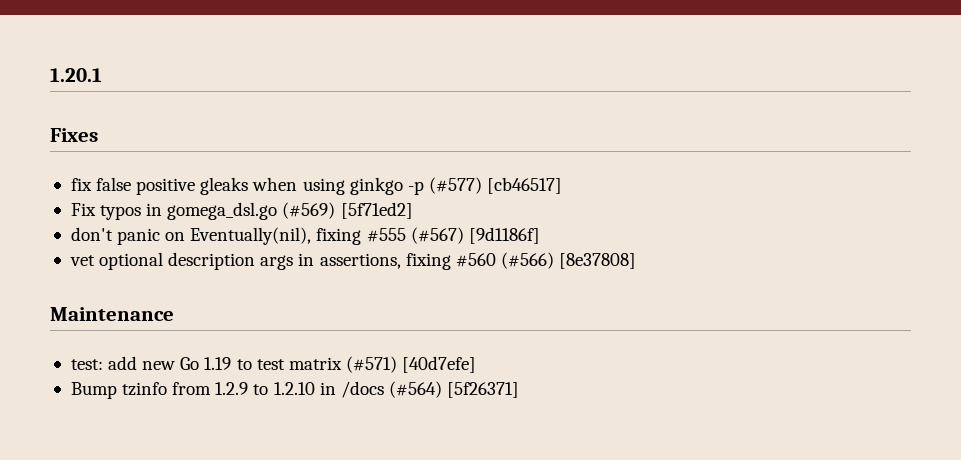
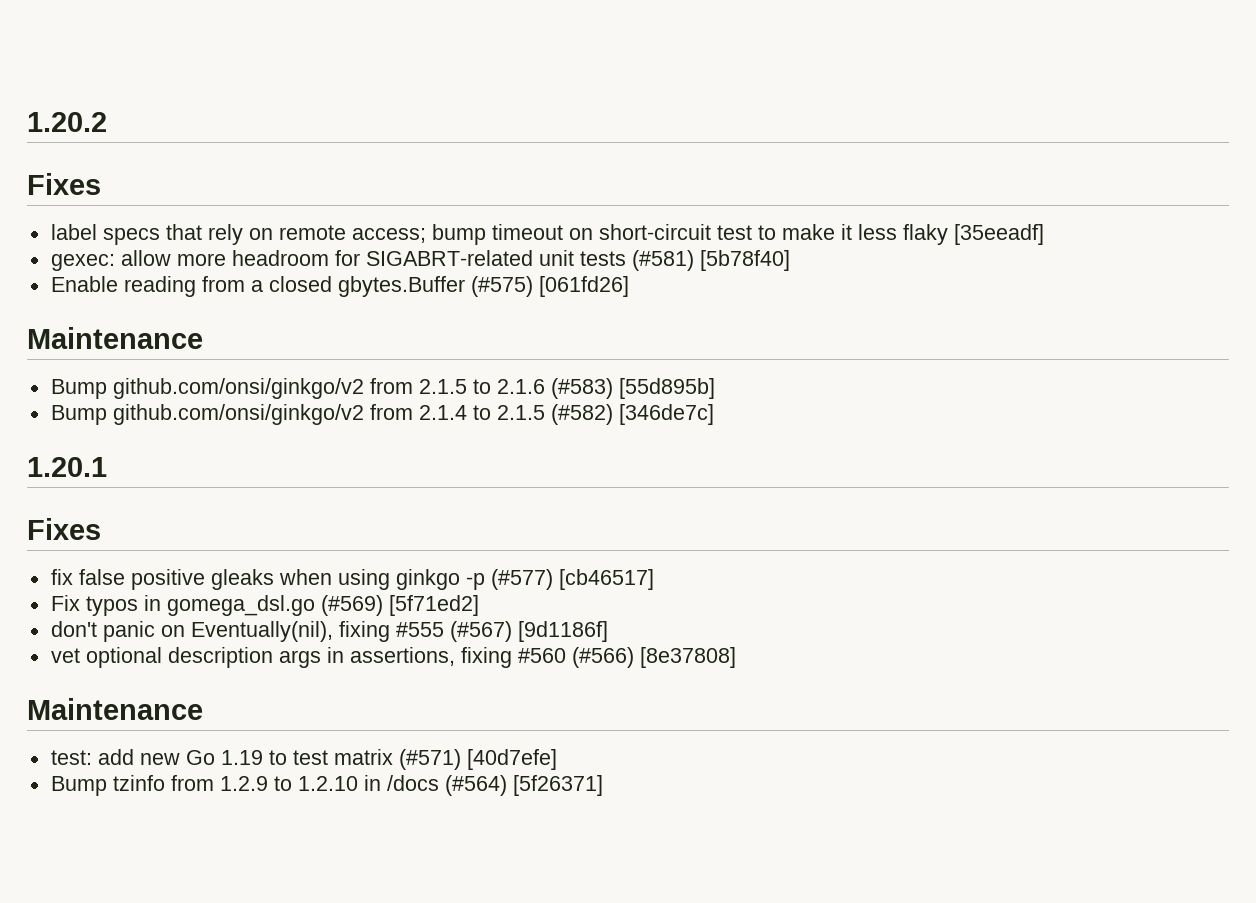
(50, 75) none -> [27,112,107,132] [27,173,101,195] [50,224,1044,245] [50,250,790,271] [50,276,629,297] [27,327,203,349] [50,378,715,399] [50,404,714,425] 1.20.2 // Fixes // label specs that rely on remote access; bump timeout on short-circuit test to make it less flaky [35eeadf] // gexec: allow more headroom for SIGABRT-related unit tests (#581) [5b78f40] // Enable reading from a closed gbytes.Buffer (#575) [061fd26] // Maintenance // Bump github.com/onsi/ginkgo/v2 from 2.1.5 to 2.1.6 (#583) [55d895b] // Bump github.com/onsi/ginkgo/v2 from 2.1.4 to 2.1.5 (#582) [346de7c] //

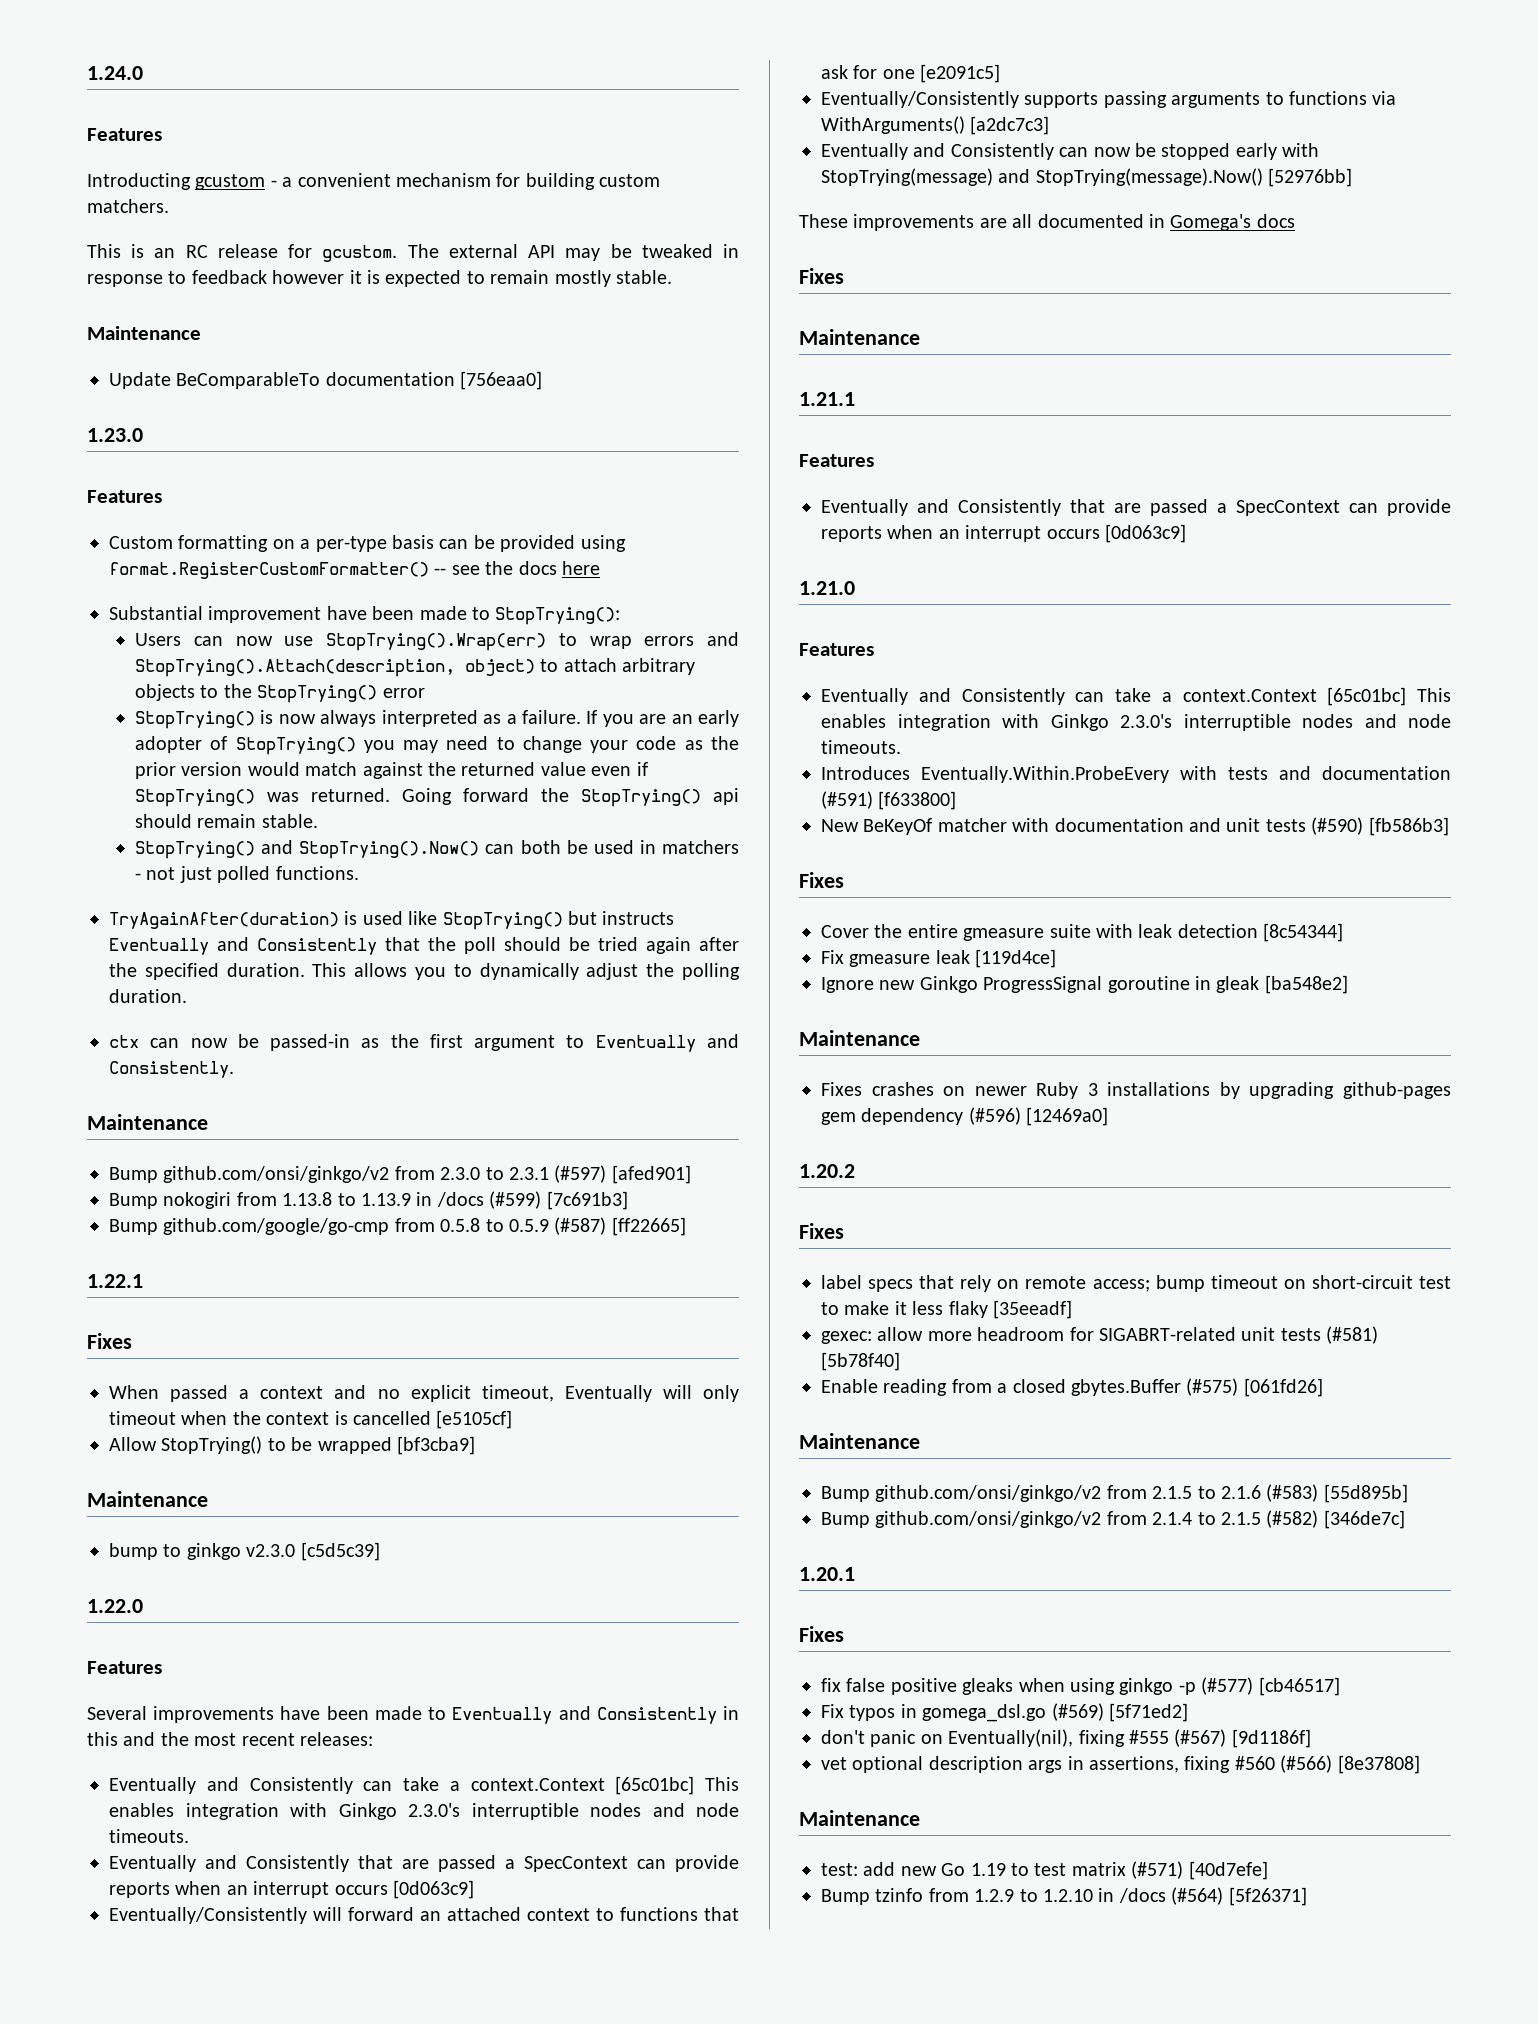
(27, 122) none -> [87,66,143,80] [87,128,162,141] [87,173,661,190] [87,199,169,213] [87,244,739,262] [87,270,672,287] [87,326,201,340] [109,371,543,390] [87,428,143,442] [87,490,162,503] [109,535,626,552] [109,561,600,579] [109,606,621,625] [135,632,739,651] [135,658,696,677] [135,684,425,703] [135,710,739,729] [135,736,740,755] [135,762,648,779] [135,788,739,807] [135,814,318,828] [135,840,739,859] [135,866,359,883] [109,911,675,930] [109,937,739,955] [109,963,740,980] [109,989,187,1003] [109,1034,739,1052] [109,1061,234,1078] [87,1114,208,1130] [109,1165,691,1184] [109,1191,628,1210] [109,1217,686,1236] [87,1274,143,1288] [87,1333,132,1349] [109,1385,740,1402] [109,1410,513,1429] [109,1436,475,1455] [87,1491,208,1507] [109,1542,380,1561] [87,1599,143,1613] [87,1661,162,1674] [87,1706,739,1724] [87,1732,373,1746] [109,1776,739,1795] [109,1803,739,1820] [109,1829,189,1843] [109,1855,739,1872] [109,1880,474,1899] [109,1907,739,1924] [821,64,1001,83] [821,91,1397,108] [821,116,1050,135] [821,143,1320,160] [821,168,1353,187] [799,214,1295,231] [799,268,844,284] [799,329,920,345] [799,392,855,406] [799,454,874,467] [821,499,1451,516] [821,524,1186,543] [799,581,855,595] [799,643,874,656] [821,687,1451,706] [821,714,1451,731] [821,740,901,754] [821,766,1451,783] [821,791,957,810] [821,817,1449,836] [799,872,844,888] [821,923,1344,942] [821,949,1057,968] [821,975,1348,994] [799,1030,920,1046] [821,1082,1451,1099] [821,1107,1109,1126] 1.24.0 // Features // Introducting gcustom - a convenient mechanism for building custom matchers. // This is an RC release for gcustom. The external API may be tweaked in response to feedback however it is expected to remain mostly stable. // Maintenance // Update BeComparableTo documentation [756eaa0] // 1.23.0 // Features // Custom formatting on a per-type basis can be provided using format.RegisterCustomFormatter() -- see the docs here // Substantial improvement have been made to StopTrying(): // Users can now use StopTrying().Wrap(err) to wrap errors and StopTrying().Attach(description, object) to attach arbitrary objects to the StopTrying() error // StopTrying() is now always interpreted as a failure. If you are an early adopter of StopTrying() you may need to change your code as the prior version would match against the returned value even if StopTrying() was returned. Going forward the StopTrying() api should remain stable. // StopTrying() and StopTrying().Now() can both be used in matchers - not just polled functions. // TryAgainAfter(duration) is used like StopTrying() but instructs Eventually and Consistently that the poll should be tried again after the specified duration. This allows you to dynamically adjust the polling duration. // ctx can now be passed-in as the first argument to Eventually and Consistently. // Maintenance // Bump github.com/onsi/ginkgo/v2 from 2.3.0 to 2.3.1 (#597) [afed901] // Bump nokogiri from 1.13.8 to 1.13.9 in /docs (#599) [7c691b3] // Bump github.com/google/go-cmp from 0.5.8 to 0.5.9 (#587) [ff22665] // 1.22.1 // Fixes // When passed a context and no explicit timeout, Eventually will only timeout when the context is cancelled [e5105cf] // Allow StopTrying() to be wrapped [bf3cba9] // Maintenance // bump to ginkgo v2.3.0 [c5d5c39] // 1.22.0 // Features // Several improvements have been made to Eventually and Consistently in this and the most recent releases: // Eventually and Consistently can take a context.Context [65c01bc] This enables integration with Ginkgo 2.3.0's interruptible nodes and node timeouts. // Eventually and Consistently that are passed a SpecContext can provide reports when an interrupt occurs [0d063c9] // Eventually/Consistently will forward an attached context to functions that ask for one [e2091c5] // Eventually/Consistently supports passing arguments to functions via WithArguments() [a2dc7c3] // Eventually and Consistently can now be stopped early with StopTrying(message) and StopTrying(message).Now() [52976bb] // These improvements are all documented in Gomega's docs // Fixes // Maintenance // 1.21.1 // Features // Eventually and Consistently that are passed a SpecContext can provide reports when an interrupt occurs [0d063c9] // 1.21.0 // Features // Eventually and Consistently can take a context.Context [65c01bc] This enables integration with Ginkgo 2.3.0's interruptible nodes and node timeouts. // Introduces Eventually.Within.ProbeEvery with tests and documentation (#591) [f633800] // New BeKeyOf matcher with documentation and unit tests (#590) [fb586b3] // Fixes // Cover the entire gmeasure suite with leak detection [8c54344] // Fix gmeasure leak [119d4ce] // Ignore new Ginkgo ProgressSignal goroutine in gleak [ba548e2] // Maintenance // Fixes crashes on newer Ruby 3 installations by upgrading github-pages gem dependency (#596) [12469a0] //

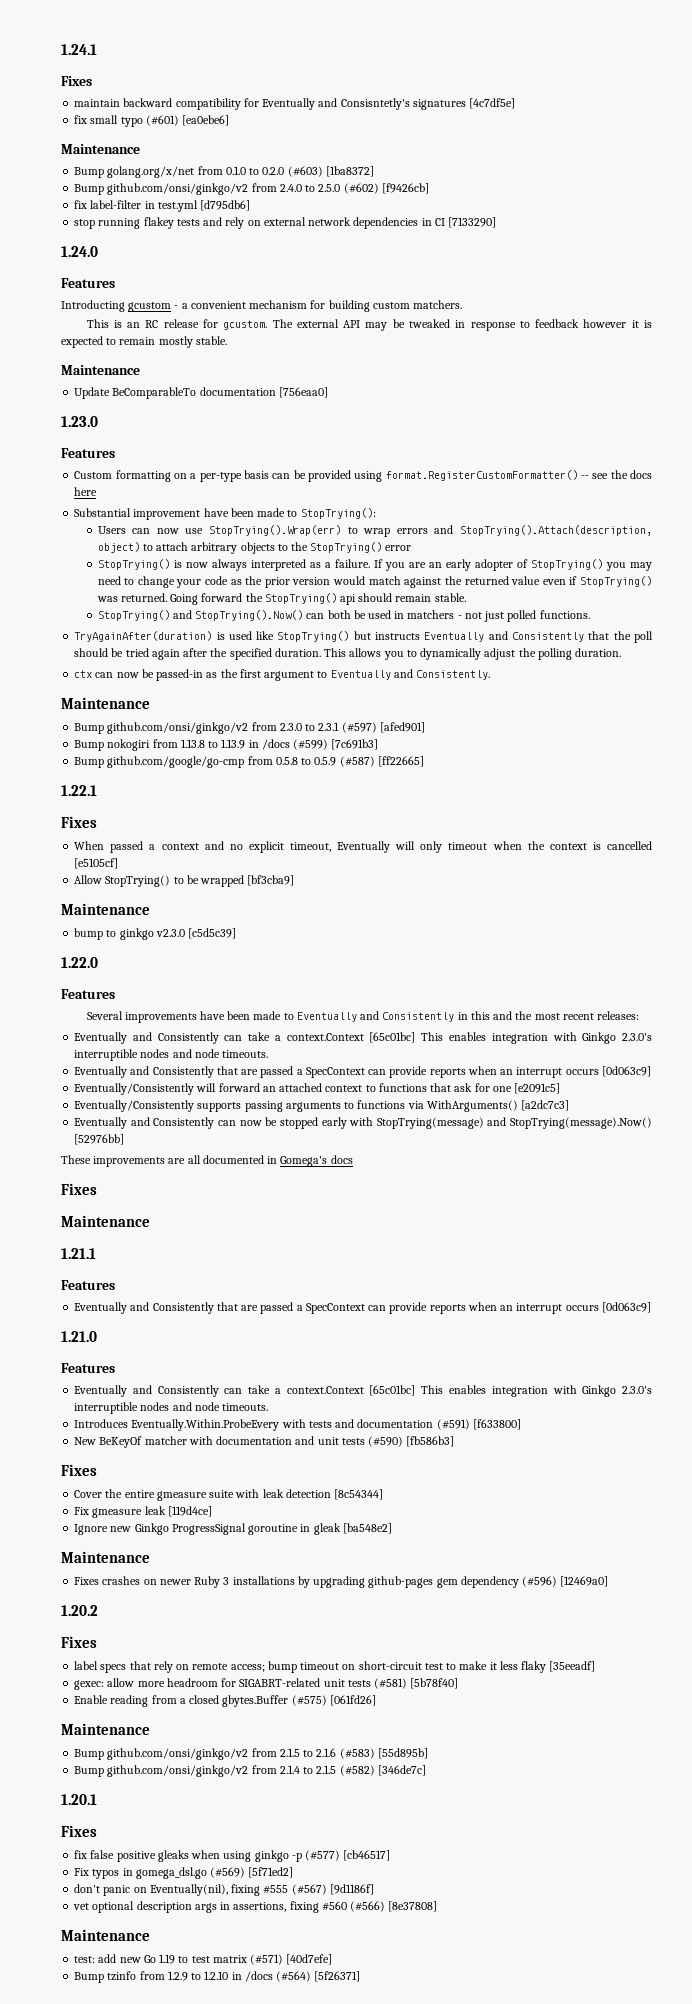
(87, 73) none -> [61,44,97,55] [61,76,92,86] [74,98,516,110] [74,115,230,127] [61,144,140,154] [74,166,374,178] [74,183,429,195] [74,200,251,212] [74,217,497,229] 1.24.1 // Fixes // maintain backward compatibility for Eventually and Consisntetly's signatures [4c7df5e] // fix small typo (#601) [ea0ebe6] // Maintenance // Bump golang.org/x/net from 0.1.0 to 0.2.0 (#603) [1ba8372] // Bump github.com/onsi/ginkgo/v2 from 2.4.0 to 2.5.0 (#602) [f9426cb] // fix label-filter in test.yml [d795db6] // stop running flakey tests and rely on external network dependencies in CI [7133290] //

